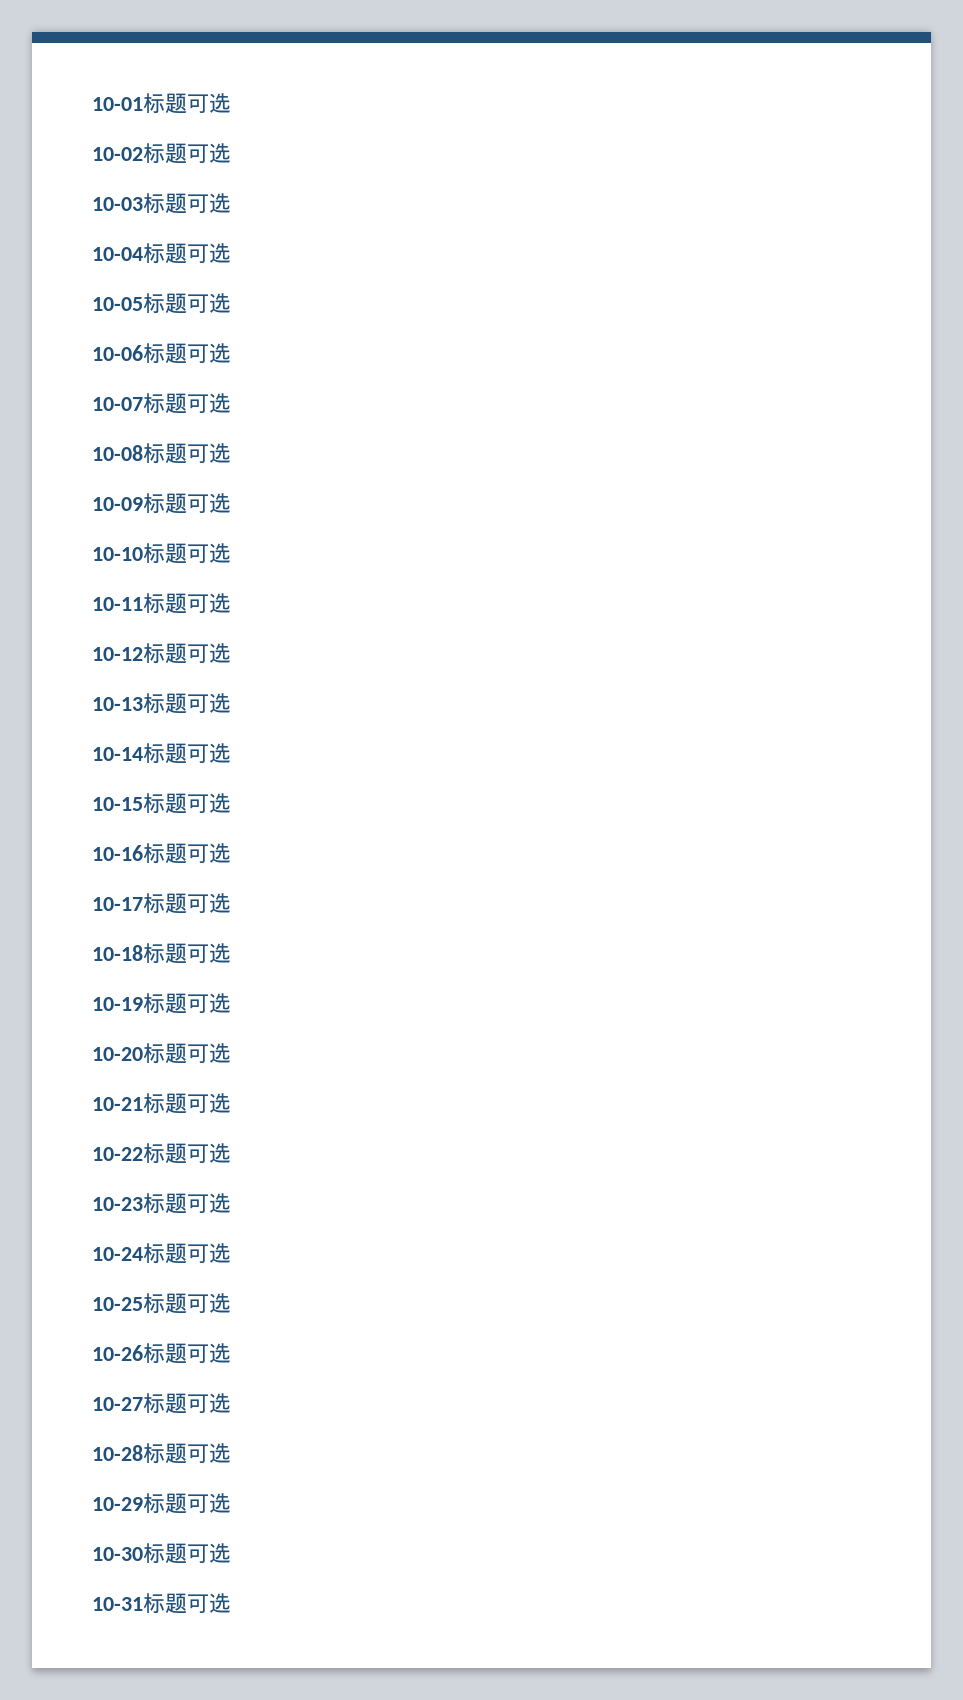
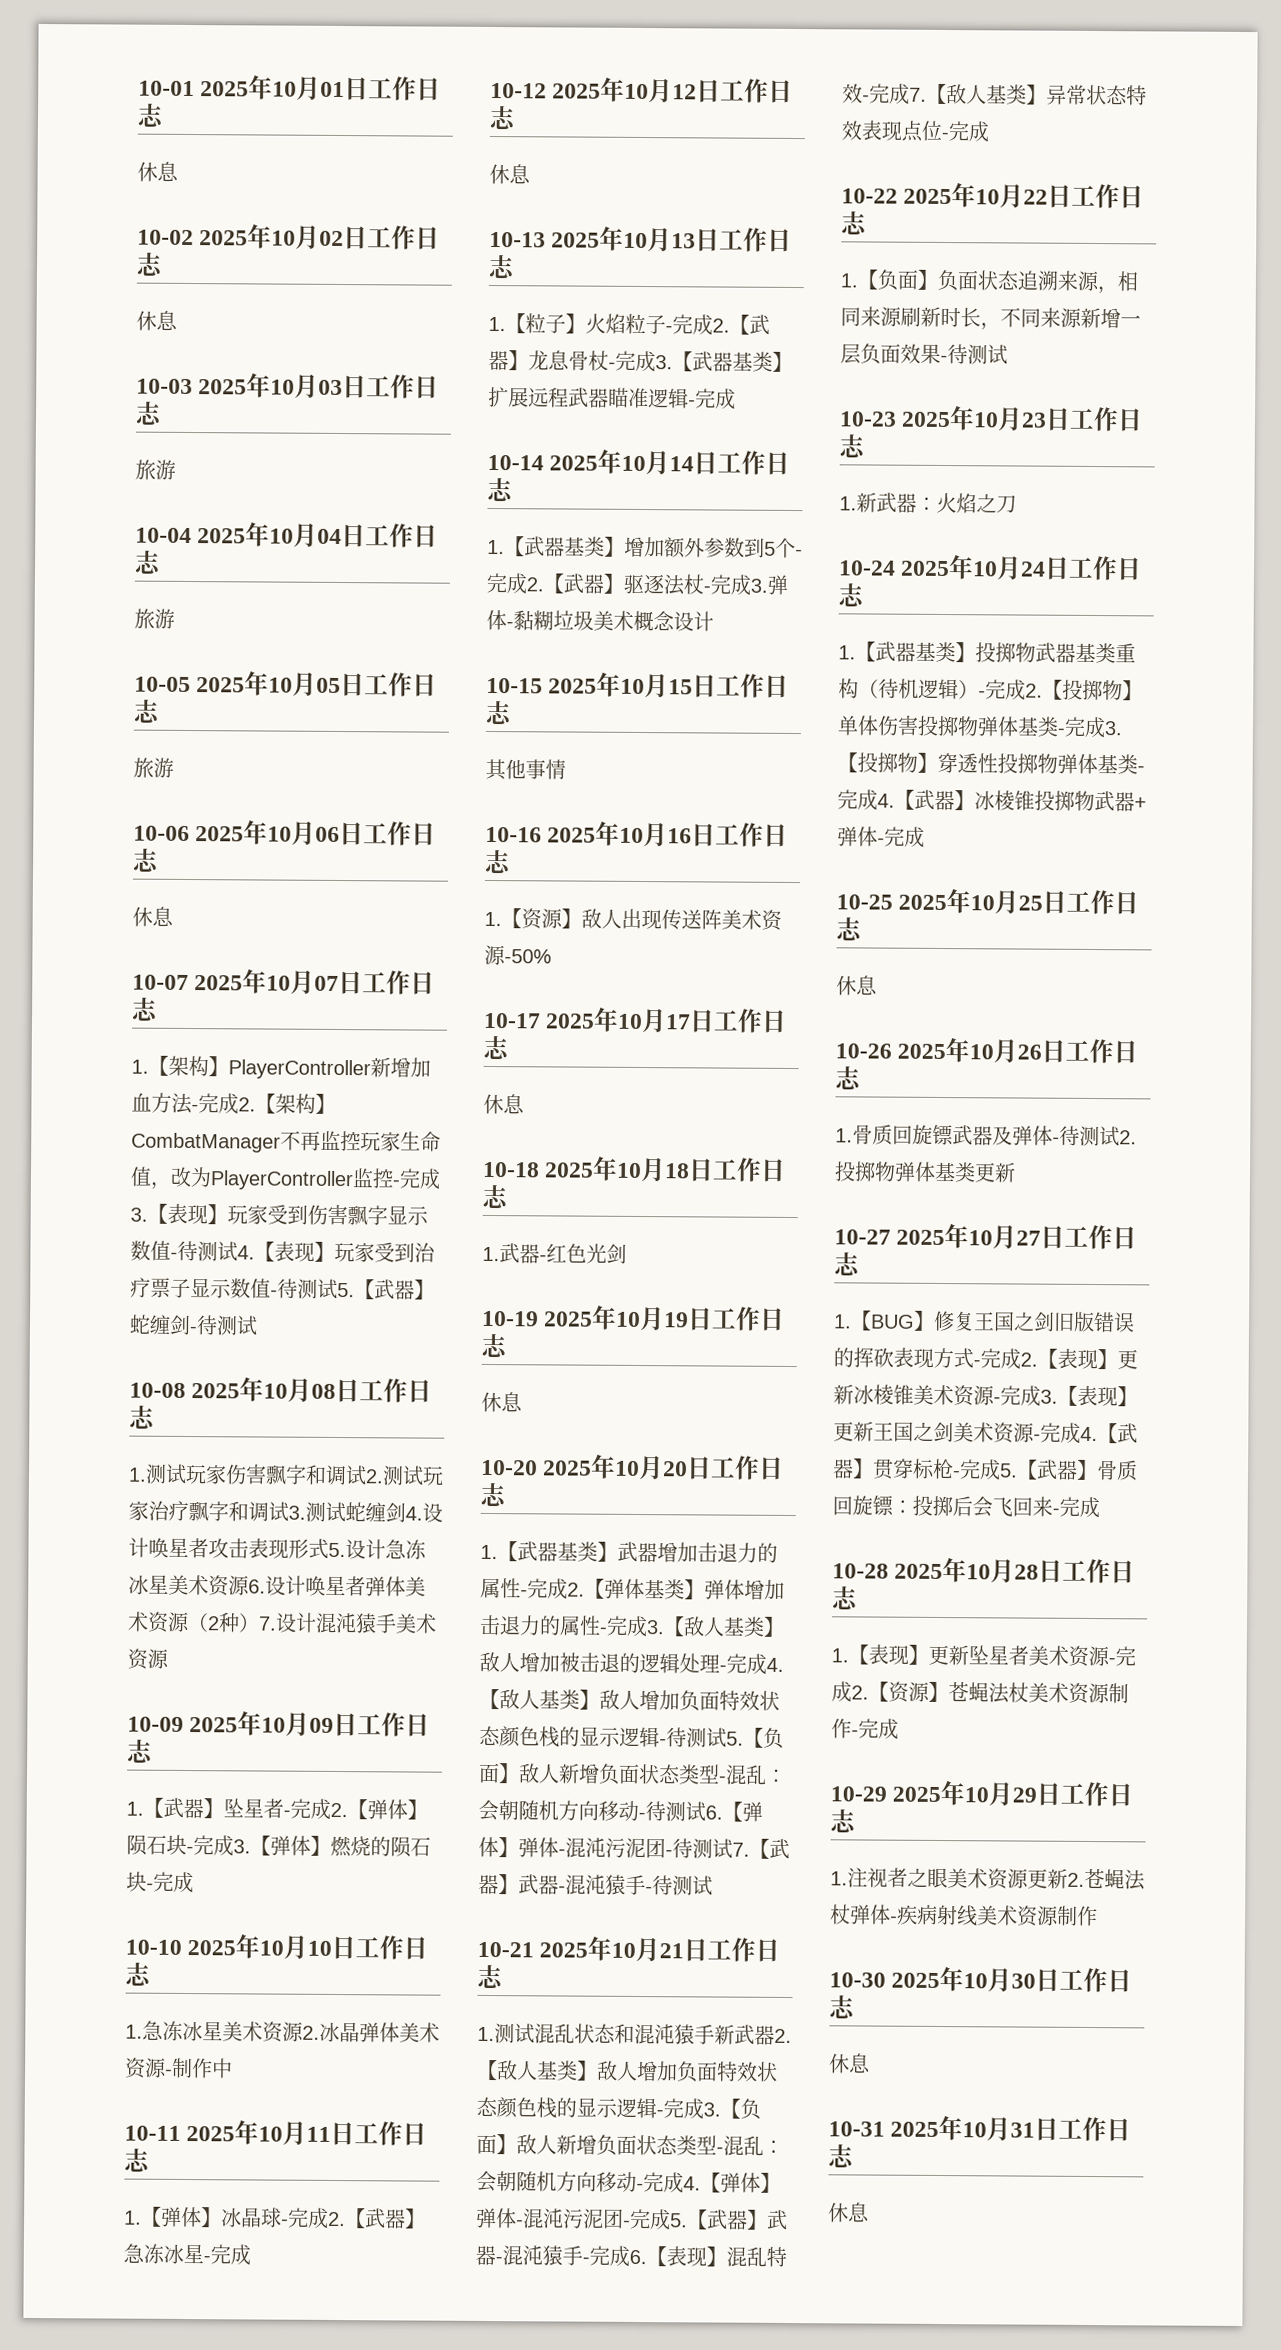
[143,93,231,114] [92,143,231,164] [92,193,231,214] [92,243,231,264] [92,293,231,314] [92,343,231,364] [92,393,231,414] [92,443,231,464] [92,493,231,514] [92,543,231,564] [92,593,231,614] [92,643,231,664] [92,693,231,714] [92,743,231,764] [92,793,231,814] [92,843,231,864] [92,893,231,914] [92,943,231,964] [92,993,231,1014] [92,1043,231,1064] [92,1093,231,1114] [92,1143,231,1164] [92,1193,231,1214] [92,1243,231,1264] [92,1293,231,1314] [92,1343,231,1364] [92,1393,231,1414] [92,1443,231,1464] [92,1493,231,1514] [92,1543,231,1564] [92,1593,231,1614] 标题可选 // 10-02标题可选 // 10-03标题可选 // 10-04标题可选 // 10-05标题可选 // 10-06标题可选 // 10-07标题可选 // 10-08标题可选 // 10-09标题可选 // 10-10标题可选 // 10-11标题可选 // 10-12标题可选 // 10-13标题可选 // 10-14标题可选 // 10-15标题可选 // 10-16标题可选 // 10-17标题可选 // 10-18标题可选 // 10-19标题可选 // 10-20标题可选 // 10-21标题可选 // 10-22标题可选 // 10-23标题可选 // 10-24标题可选 // 10-25标题可选 // 10-26标题可选 // 10-27标题可选 // 10-28标题可选 // 10-29标题可选 // 10-30标题可选 // 10-31标题可选 -> [200,74,442,101] [137,103,165,127] [137,161,179,182] [137,223,441,250] [136,252,164,276] [136,310,178,331] [136,372,440,399] [135,401,163,425] [135,459,176,480] [135,521,439,548] [134,550,162,574] [134,608,175,629] [134,670,438,697] [133,699,161,723] [133,757,174,778] [133,819,437,846] [133,848,160,872] [132,906,174,927] [132,968,436,995] [132,997,159,1021] [131,1055,431,1080] [131,1092,336,1115] [131,1130,441,1153] [130,1166,441,1191] [130,1203,429,1226] [130,1240,436,1263] [130,1277,435,1300] [129,1314,258,1336] [129,1376,433,1403] [129,1405,156,1429] [128,1463,444,1486] [128,1500,443,1523] [128,1537,427,1560] [128,1574,426,1597] [127,1611,437,1634] [127,1648,169,1670] [127,1710,431,1737] [127,1739,154,1763] [126,1797,428,1820] [126,1834,431,1858] [126,1871,194,1894] [125,1933,429,1960] [125,1962,152,1986] [125,2020,440,2043] [124,2057,233,2079] [124,2119,428,2146] [124,2148,151,2172] [124,2206,426,2229] [123,2243,251,2266] [490,76,794,104] [489,105,517,130] [489,163,531,185] [489,225,793,253] [488,254,516,279] [488,313,770,336] [488,350,793,373] [488,386,736,410] [487,448,791,476] [487,477,514,502] [487,536,803,559] [486,572,788,596] [486,609,714,632] [486,671,790,699] [485,700,513,725] [485,758,566,781] [485,820,789,848] [484,849,512,874] [484,908,783,931] [484,944,552,966] [483,1006,788,1034] [483,1035,510,1060] [483,1093,525,1115] [482,1155,787,1183] [482,1184,509,1209] [482,1243,627,1264] [481,1304,786,1332] [481,1333,508,1358] [481,1391,523,1413] [481,1453,785,1481] [480,1482,507,1507] [480,1541,778,1563] [480,1577,785,1600] [479,1614,785,1638] [479,1651,784,1675] [479,1688,780,1712] [479,1725,784,1749] [478,1762,787,1785] [478,1799,763,1822] [478,1836,790,1860] [478,1874,713,1896] [477,1935,781,1963] [477,1964,504,1989] [477,2023,792,2045] [476,2059,778,2083] [476,2096,761,2120] [476,2133,784,2156] [476,2170,781,2194] [476,2207,788,2231] [475,2245,787,2267] [842,83,1147,106] [841,120,989,143] [841,182,1145,209] [841,211,868,235] [840,269,1139,295] [840,306,1141,331] [840,343,1008,365] [839,405,1144,432] [839,434,866,458] [839,492,1017,514] [838,554,1143,581] [838,583,865,607] [838,641,1136,664] [838,678,1143,701] [837,715,1123,739] [837,752,1145,775] [837,789,1147,812] [837,826,925,848] [836,888,1140,915] [836,917,863,941] [836,975,878,996] [835,1037,1139,1064] [835,1066,862,1090] [835,1124,1137,1147] [834,1161,1016,1183] [834,1223,1138,1250] [834,1252,861,1276] [833,1310,1135,1333] [833,1347,1138,1370] [833,1384,1138,1407] [833,1421,1138,1444] [832,1458,1138,1481] [832,1495,1100,1519] [832,1557,1136,1584] [832,1586,859,1610] [831,1644,1136,1667] [831,1681,1129,1704] [831,1718,899,1740] [830,1780,1134,1807] [830,1809,857,1833] [830,1867,1146,1891] [830,1904,1098,1927] [829,1966,1133,1993] [829,1995,856,2019] [829,2053,871,2074] [828,2114,1132,2142] [828,2144,855,2168] [828,2202,870,2223] 2025年10月01日工作日志 // 休息 // 10-02 2025年10月02日工作日志 // 休息 // 10-03 2025年10月03日工作日志 // 旅游 // 10-04 2025年10月04日工作日志 // 旅游 // 10-05 2025年10月05日工作日志 // 旅游 // 10-06 2025年10月06日工作日志 // 休息 // 10-07 2025年10月07日工作日志 // 1.【架构】PlayerController新增加血方法-完成2.【架构】CombatManager不再监控玩家生命值，改为PlayerController监控-完成3.【表现】玩家受到伤害飘字显示数值-待测试4.【表现】玩家受到治疗票子显示数值-待测试5.【武器】蛇缠剑-待测试 // 10-08 2025年10月08日工作日志 // 1.测试玩家伤害飘字和调试2.测试玩家治疗飘字和调试3.测试蛇缠剑4.设计唤星者攻击表现形式5.设计急冻冰星美术资源6.设计唤星者弹体美术资源（2种）7.设计混沌猿手美术资源 // 10-09 2025年10月09日工作日志 // 1.【武器】坠星者-完成2.【弹体】陨石块-完成3.【弹体】燃烧的陨石块-完成 // 10-10 2025年10月10日工作日志 // 1.急冻冰星美术资源2.冰晶弹体美术资源-制作中 // 10-11 2025年10月11日工作日志 // 1.【弹体】冰晶球-完成2.【武器】急冻冰星-完成 // 10-12 2025年10月12日工作日志 // 休息 // 10-13 2025年10月13日工作日志 // 1.【粒子】火焰粒子-完成2.【武器】龙息骨杖-完成3.【武器基类】扩展远程武器瞄准逻辑-完成 // 10-14 2025年10月14日工作日志 // 1.【武器基类】增加额外参数到5个-完成2.【武器】驱逐法杖-完成3.弹体-黏糊垃圾美术概念设计 // 10-15 2025年10月15日工作日志 // 其他事情 // 10-16 2025年10月16日工作日志 // 1.【资源】敌人出现传送阵美术资源-50% // 10-17 2025年10月17日工作日志 // 休息 // 10-18 2025年10月18日工作日志 // 1.武器-红色光剑 // 10-19 2025年10月19日工作日志 // 休息 // 10-20 2025年10月20日工作日志 // 1.【武器基类】武器增加击退力的属性-完成2.【弹体基类】弹体增加击退力的属性-完成3.【敌人基类】敌人增加被击退的逻辑处理-完成4.【敌人基类】敌人增加负面特效状态颜色栈的显示逻辑-待测试5.【负面】敌人新增负面状态类型-混乱：会朝随机方向移动-待测试6.【弹体】弹体-混沌污泥团-待测试7.【武器】武器-混沌猿手-待测试 // 10-21 2025年10月21日工作日志 // 1.测试混乱状态和混沌猿手新武器2.【敌人基类】敌人增加负面特效状态颜色栈的显示逻辑-完成3.【负面】敌人新增负面状态类型-混乱：会朝随机方向移动-完成4.【弹体】弹体-混沌污泥团-完成5.【武器】武器-混沌猿手-完成6.【表现】混乱特效-完成7.【敌人基类】异常状态特效表现点位-完成 // 10-22 2025年10月22日工作日志 // 1.【负面】负面状态追溯来源，相同来源刷新时长，不同来源新增一层负面效果-待测试 // 10-23 2025年10月23日工作日志 // 1.新武器：火焰之刀 // 10-24 2025年10月24日工作日志 // 1.【武器基类】投掷物武器基类重构（待机逻辑）-完成2.【投掷物】单体伤害投掷物弹体基类-完成3.【投掷物】穿透性投掷物弹体基类-完成4.【武器】冰棱锥投掷物武器+弹体-完成 // 10-25 2025年10月25日工作日志 // 休息 // 10-26 2025年10月26日工作日志 // 1.骨质回旋镖武器及弹体-待测试2.投掷物弹体基类更新 // 10-27 2025年10月27日工作日志 // 1.【BUG】修复王国之剑旧版错误的挥砍表现方式-完成2.【表现】更新冰棱锥美术资源-完成3.【表现】更新王国之剑美术资源-完成4.【武器】贯穿标枪-完成5.【武器】骨质回旋镖：投掷后会飞回来-完成 // 10-28 2025年10月28日工作日志 // 1.【表现】更新坠星者美术资源-完成2.【资源】苍蝇法杖美术资源制作-完成 // 10-29 2025年10月29日工作日志 // 1.注视者之眼美术资源更新2.苍蝇法杖弹体-疾病射线美术资源制作 // 10-30 2025年10月30日工作日志 // 休息 // 10-31 2025年10月31日工作日志 // 休息

